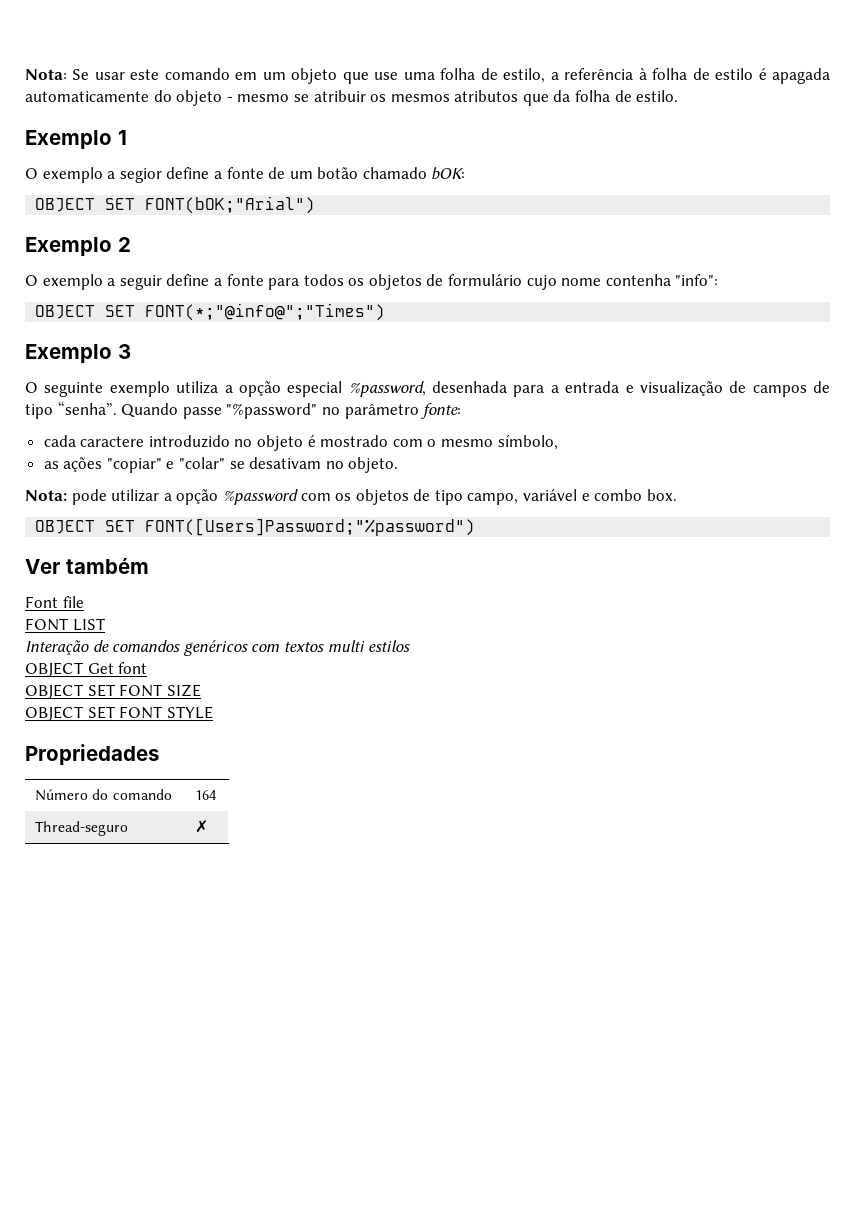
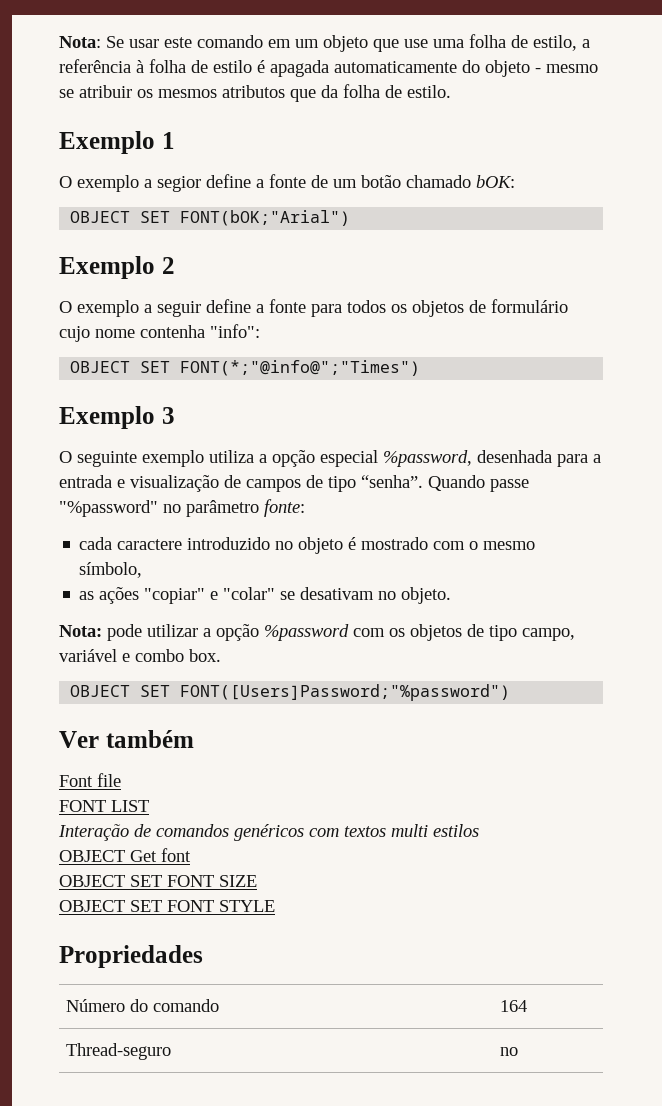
[195,820,209,833] ✗ -> [500,1047,519,1056] no

